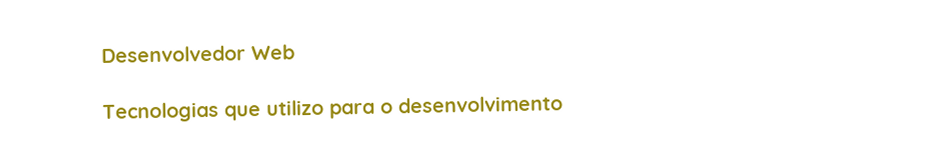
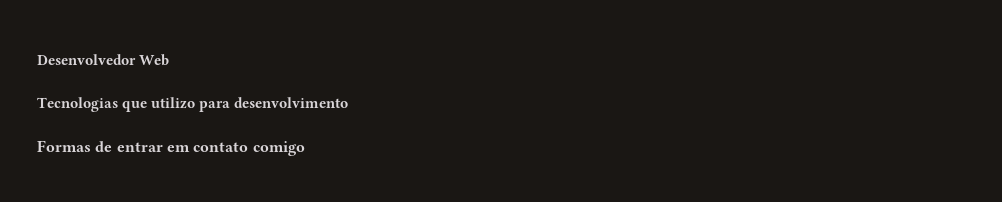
[380,102,393,114] o -> (231, 106) none
(563, 104) none -> [37,140,305,156] // Formas de entrar em contato comigo

